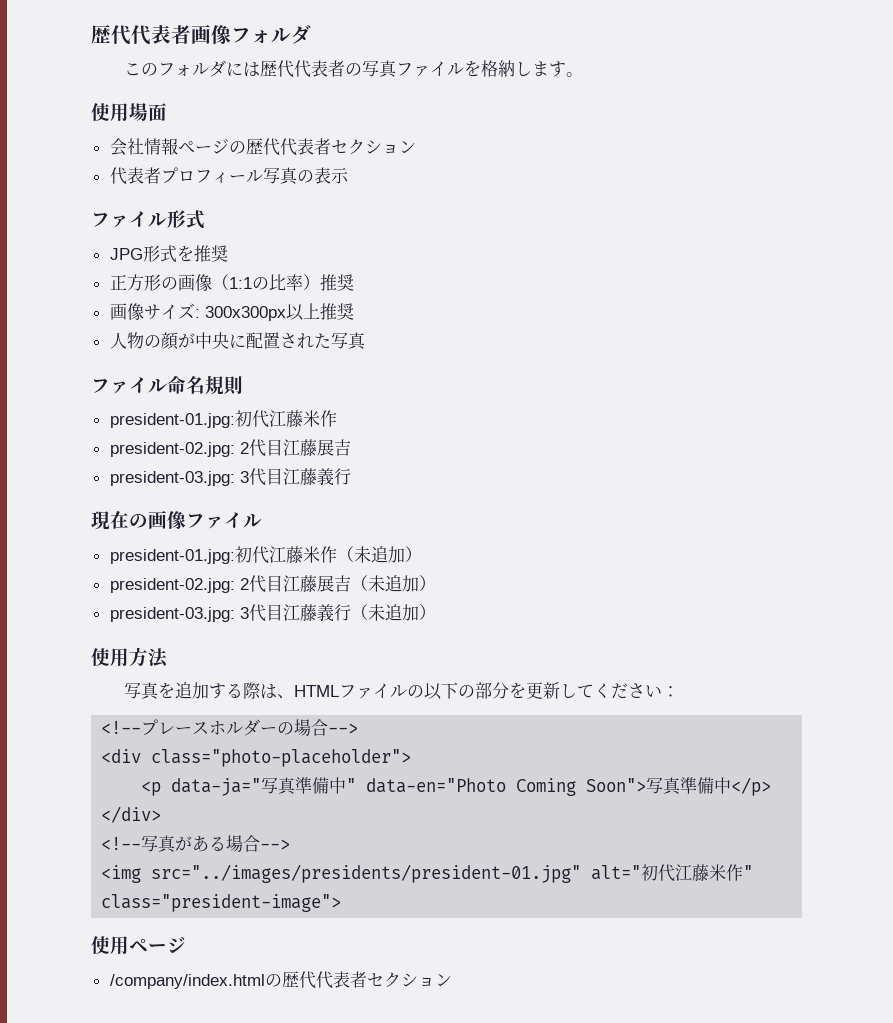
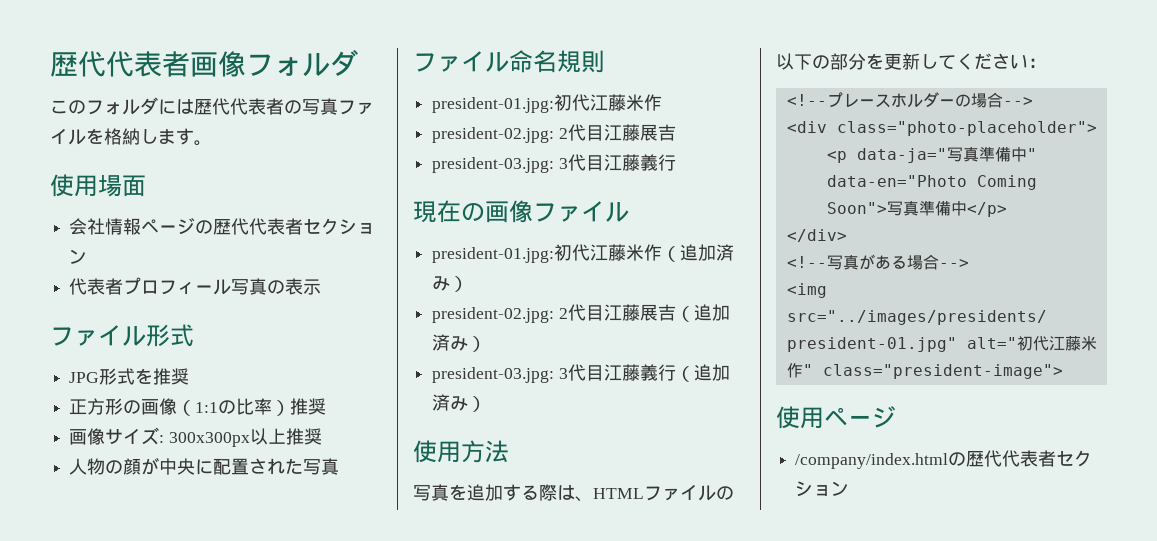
[353,546,405,563] 未追加 -> [680,244,735,261] [432,276,451,291] 追加済み
[367,575,419,592] 未追加 -> [693,304,730,321] [432,334,469,351] 追加済み
[367,604,419,621] 未追加 -> [693,364,730,381] [432,394,469,411] 追加済み

